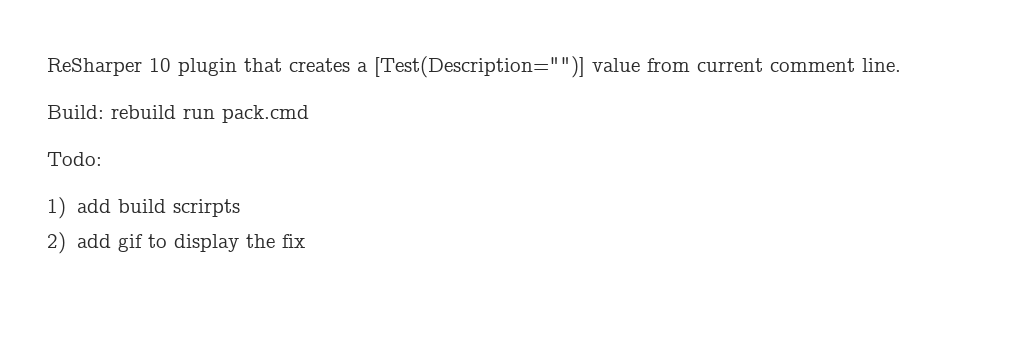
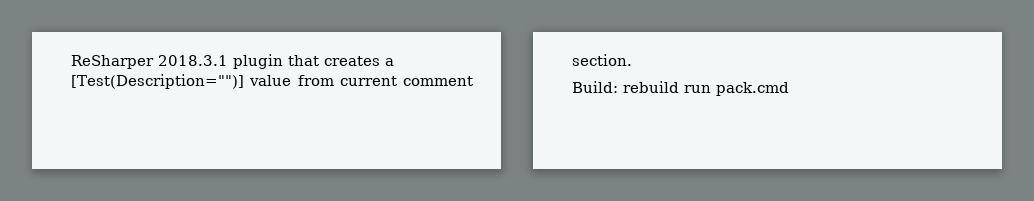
[149,58,171,72] 10 -> [158,55,228,66] 2018.3.1
[862,58,901,72] line. -> [572,54,632,66] section.
[47,152,102,166] [47,197,240,219] [47,232,305,254] // Todo: // 1) add build scrirpts // 2) add gif to display the fix -> (789, 89) none

